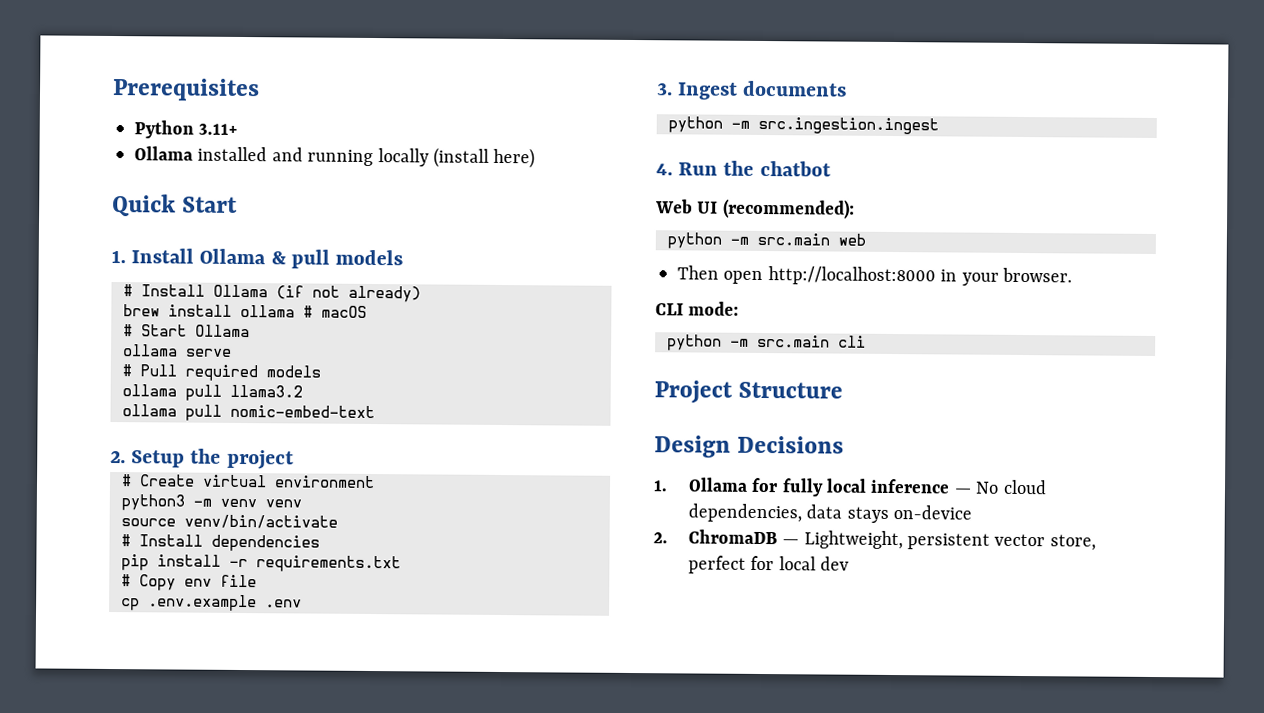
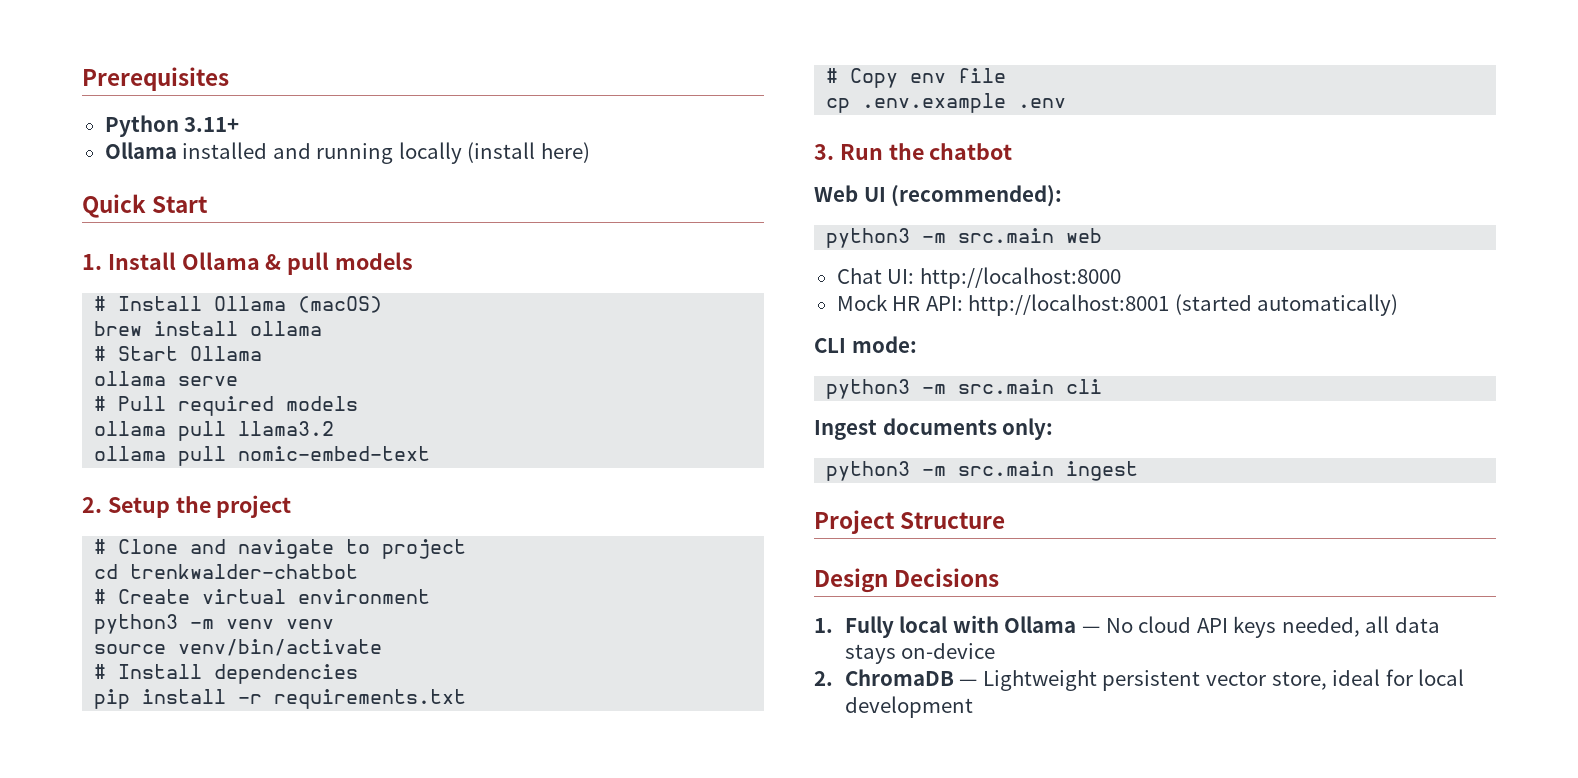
[276,285,421,303] (if not already) -> [298,296,383,313] (macOS)
[303,305,367,318] # macOS -> (323, 328) none
(294, 459) none -> [94,539,467,559] [94,564,359,579] // # Clone and navigate to project // cd trenkwalder-chatbot
[677,80,848,100] [668,116,939,135] [656,163,673,176] Ingest documents // python -m src.ingestion.ingest // 4. -> (834, 152) none
[667,232,722,249] python -> [826,228,911,248] python3
[677,265,764,285] Then open -> [836,268,915,284] Chat UI:
[940,267,1072,286] in your browser. -> [836,294,1399,316] // Mock HR API: http://localhost:8001 (started automatically)
[667,334,722,351] python -> [826,379,911,399] python3
(866, 341) none -> [814,418,1054,440] [826,461,1139,481] // Ingest documents only: // python3 -m src.main ingest
[687,477,1047,497] [687,503,802,523] Ollama for fully local inference — No cloud dependencies, -> [844,615,1390,638] Fully local with Ollama — No cloud API keys needed, all
[803,530,903,550] Lightweight, -> [982,670,1097,691] Lightweight
[687,555,746,574] perfect -> [1332,669,1381,686] ideal
[819,556,849,571] dev -> [844,696,973,718] development

